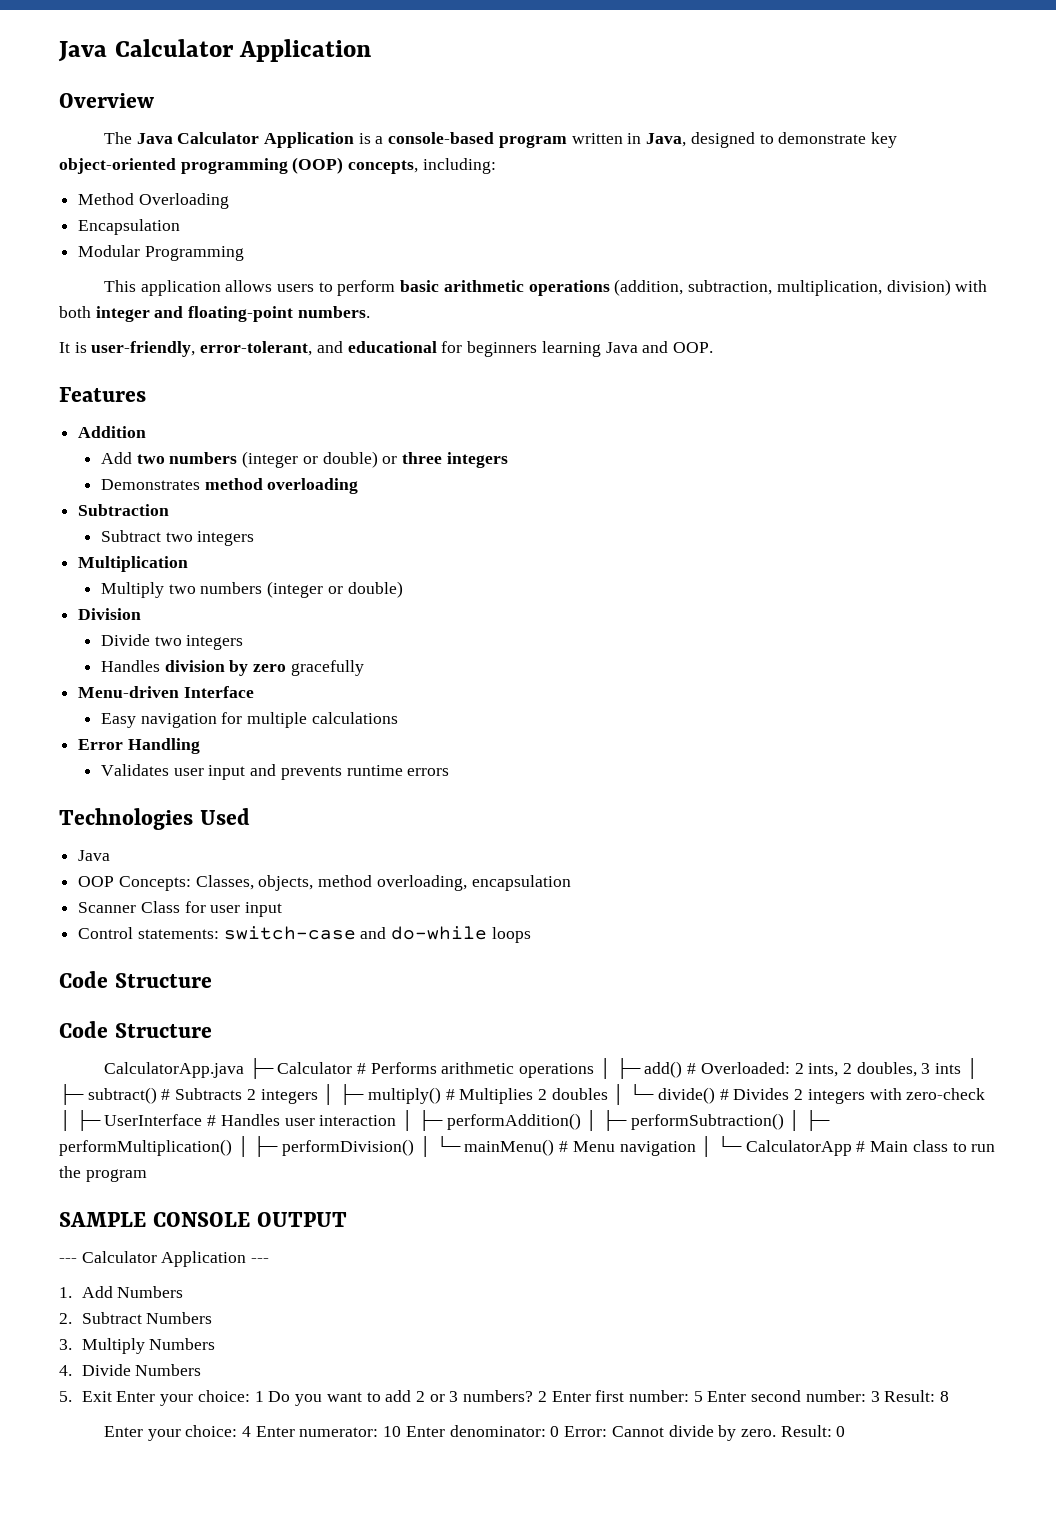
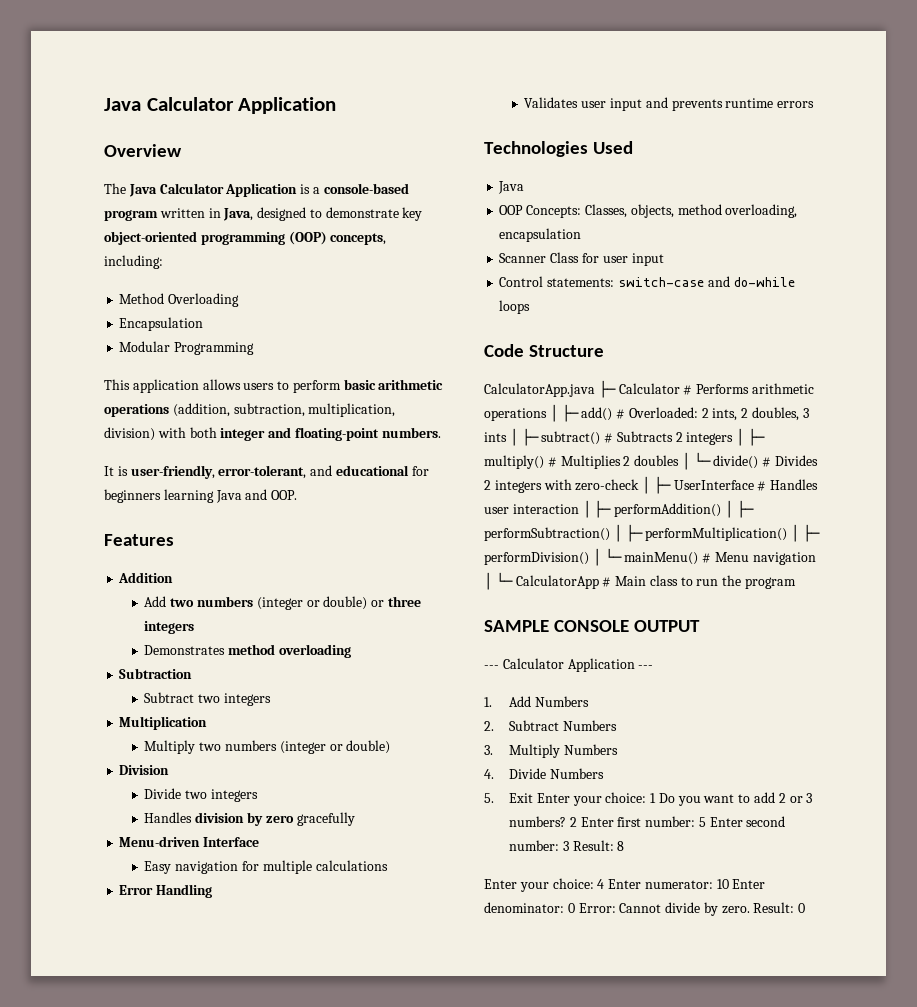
[59,1021,212,1038] // Code Structure -> (604, 351) none

